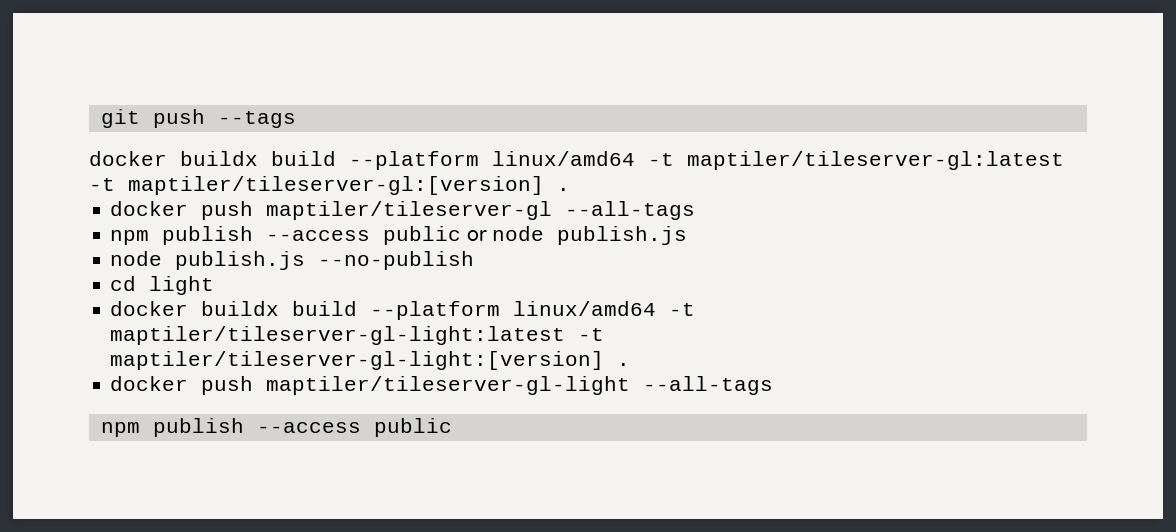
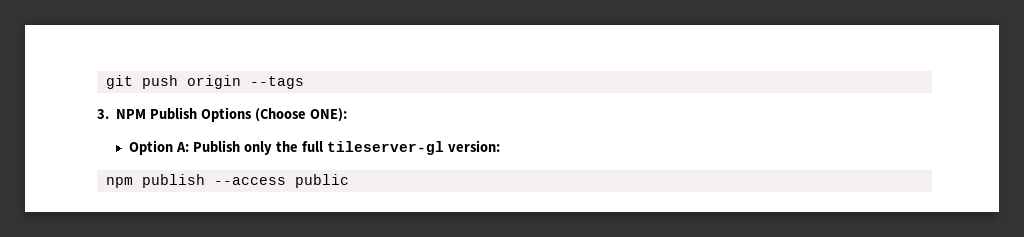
(205, 118) none -> [186,75,241,89] origin
[89,151,1064,170] [89,176,570,195] [110,201,696,220] [110,226,687,245] [110,251,475,270] [110,276,215,295] [110,301,696,320] [110,326,605,345] [110,351,631,370] [110,376,774,395] docker buildx build --platform linux/amd64 -t maptiler/tileserver-gl:latest -t maptiler/tileserver-gl:[version] . // docker push maptiler/tileserver-gl --all-tags // npm publish --access public or node publish.js // node publish.js --no-publish // cd light // docker buildx build --platform linux/amd64 -t maptiler/tileserver-gl-light:latest -t maptiler/tileserver-gl-light:[version] . // docker push maptiler/tileserver-gl-light --all-tags -> [97,107,347,122] [129,140,500,155] 3. NPM Publish Options (Choose ONE): // Option A: Publish only the full tileserver-gl version:

